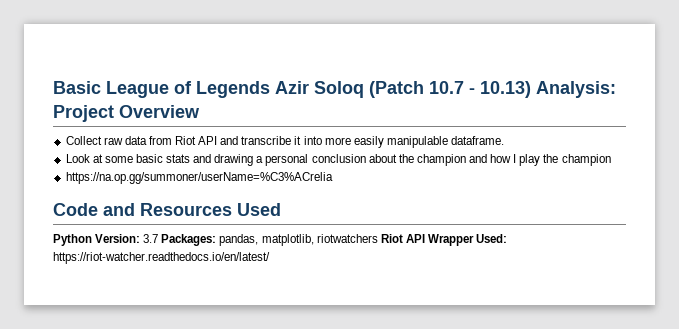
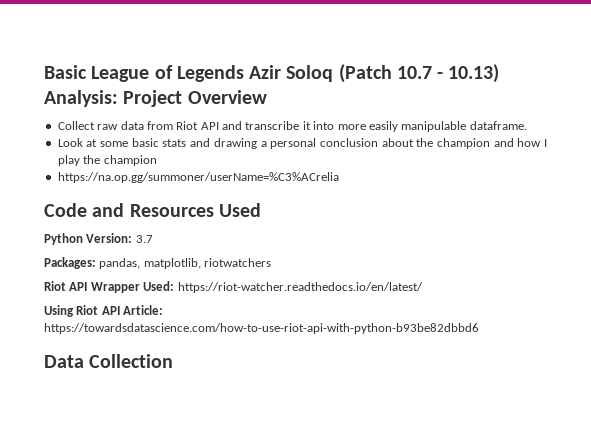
(159, 238) none -> (153, 239) //
(378, 238) none -> (272, 262) //
(270, 258) none -> [44,305,164,317] [44,323,479,334] [44,354,174,368] // Using Riot API Article: https://towardsdatascience.com/how-to-use-riot-api-with-python-b93be82dbbd6 // Data Collection

